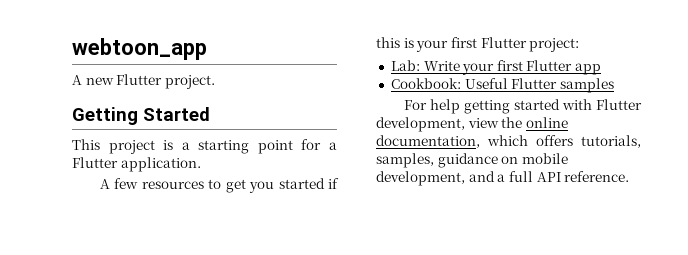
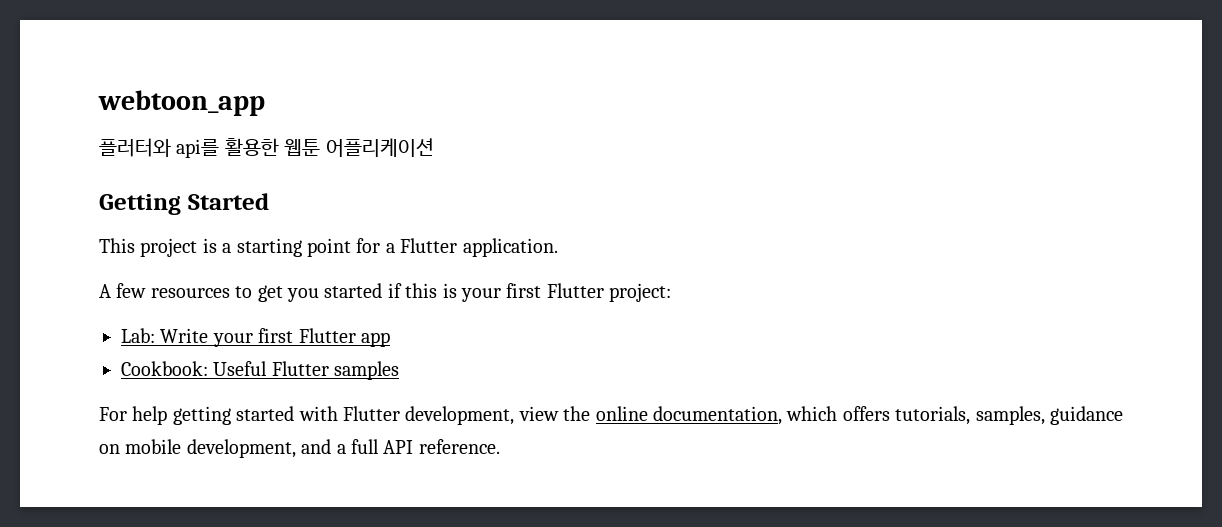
[72,74,215,89] A new Flutter project. -> [99,138,434,158] 플러터와 api를 활용한 웹툰 어플리케이션

